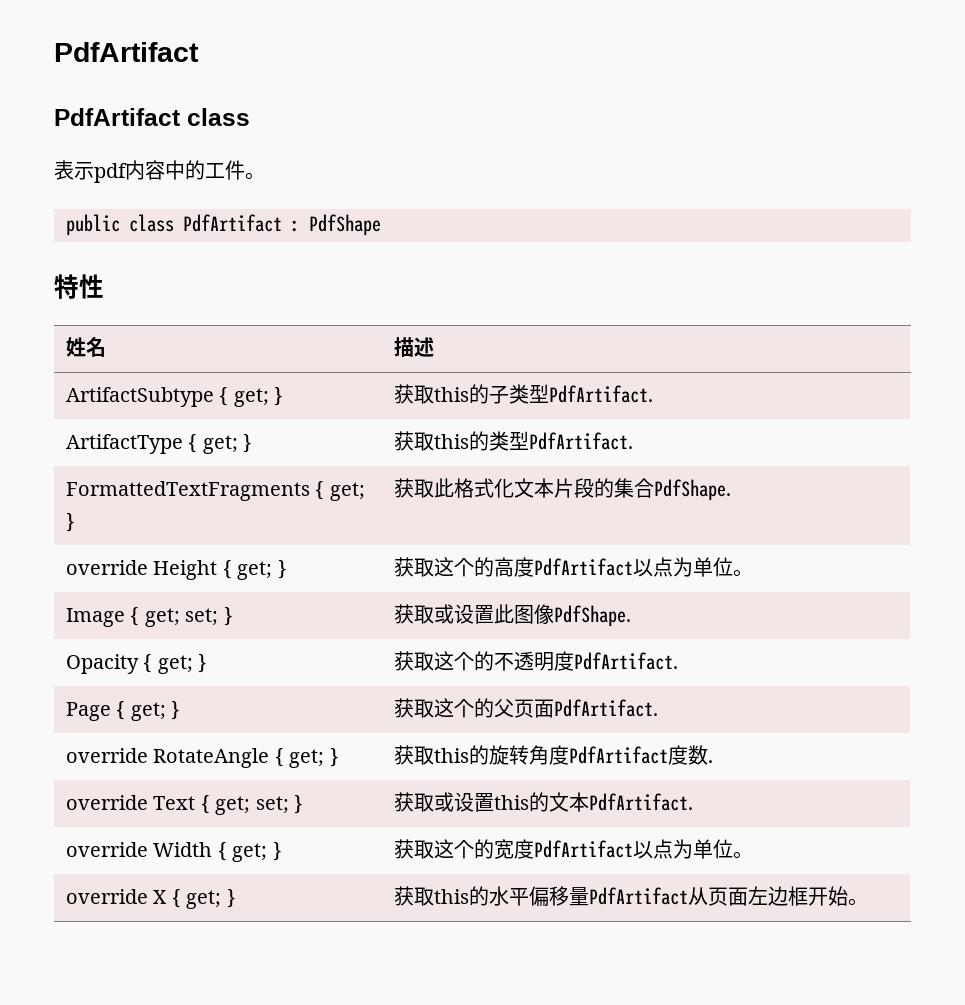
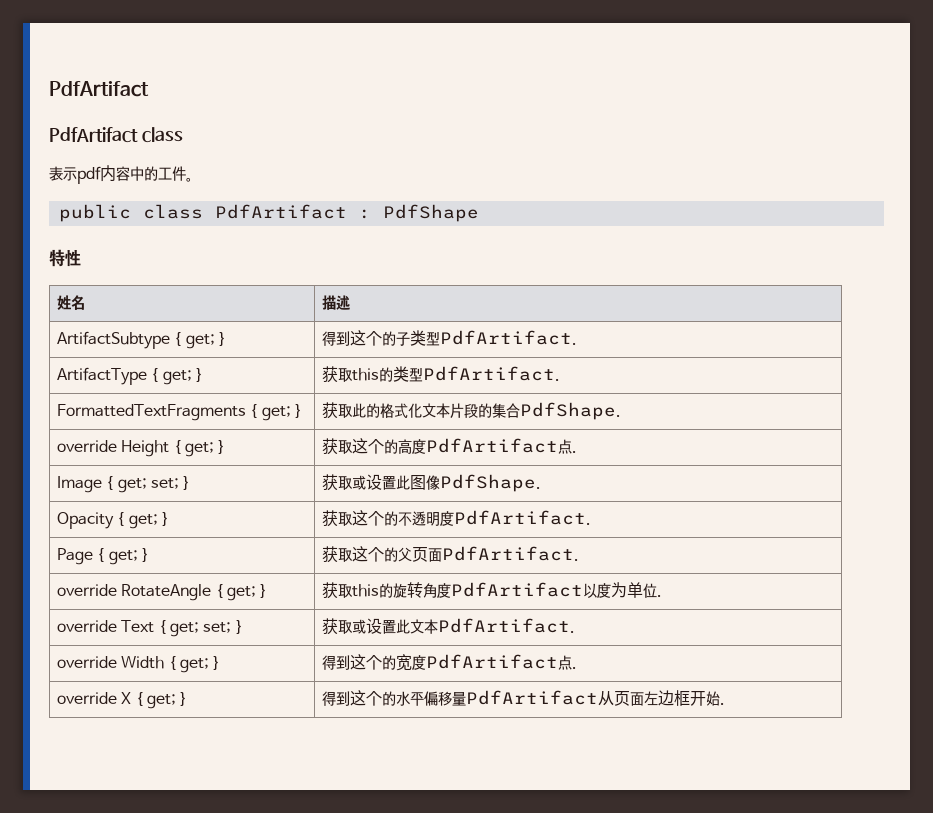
[393,384,469,404] 获取this -> [322,330,383,346] 得到这个
(454, 488) none -> [366,403,381,418] 的
[632,557,753,577] 以点为单位。 -> [558,439,578,454] 点.
[667,745,708,765] 度数 -> [583,582,658,599] 以度为单位
[493,792,549,812] this的 -> [396,619,411,634] 此
[393,839,434,859] 获取 -> [322,655,351,670] 得到
[632,839,753,859] 以点为单位。 -> [558,655,578,670] 点.
[393,886,469,906] 获取this -> [322,690,383,706] 得到这个
[847,898,868,906] 。 -> [720,703,726,705] .

